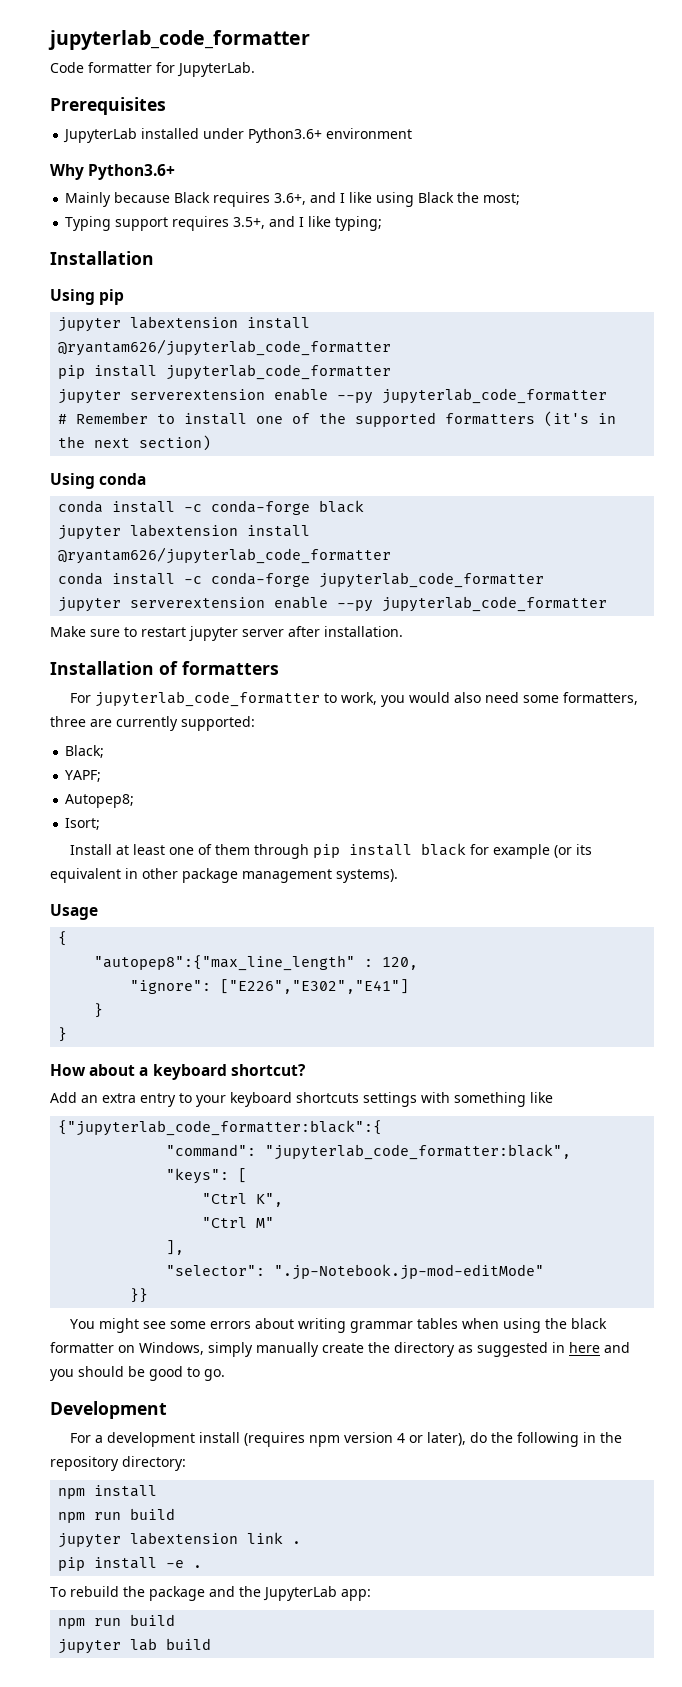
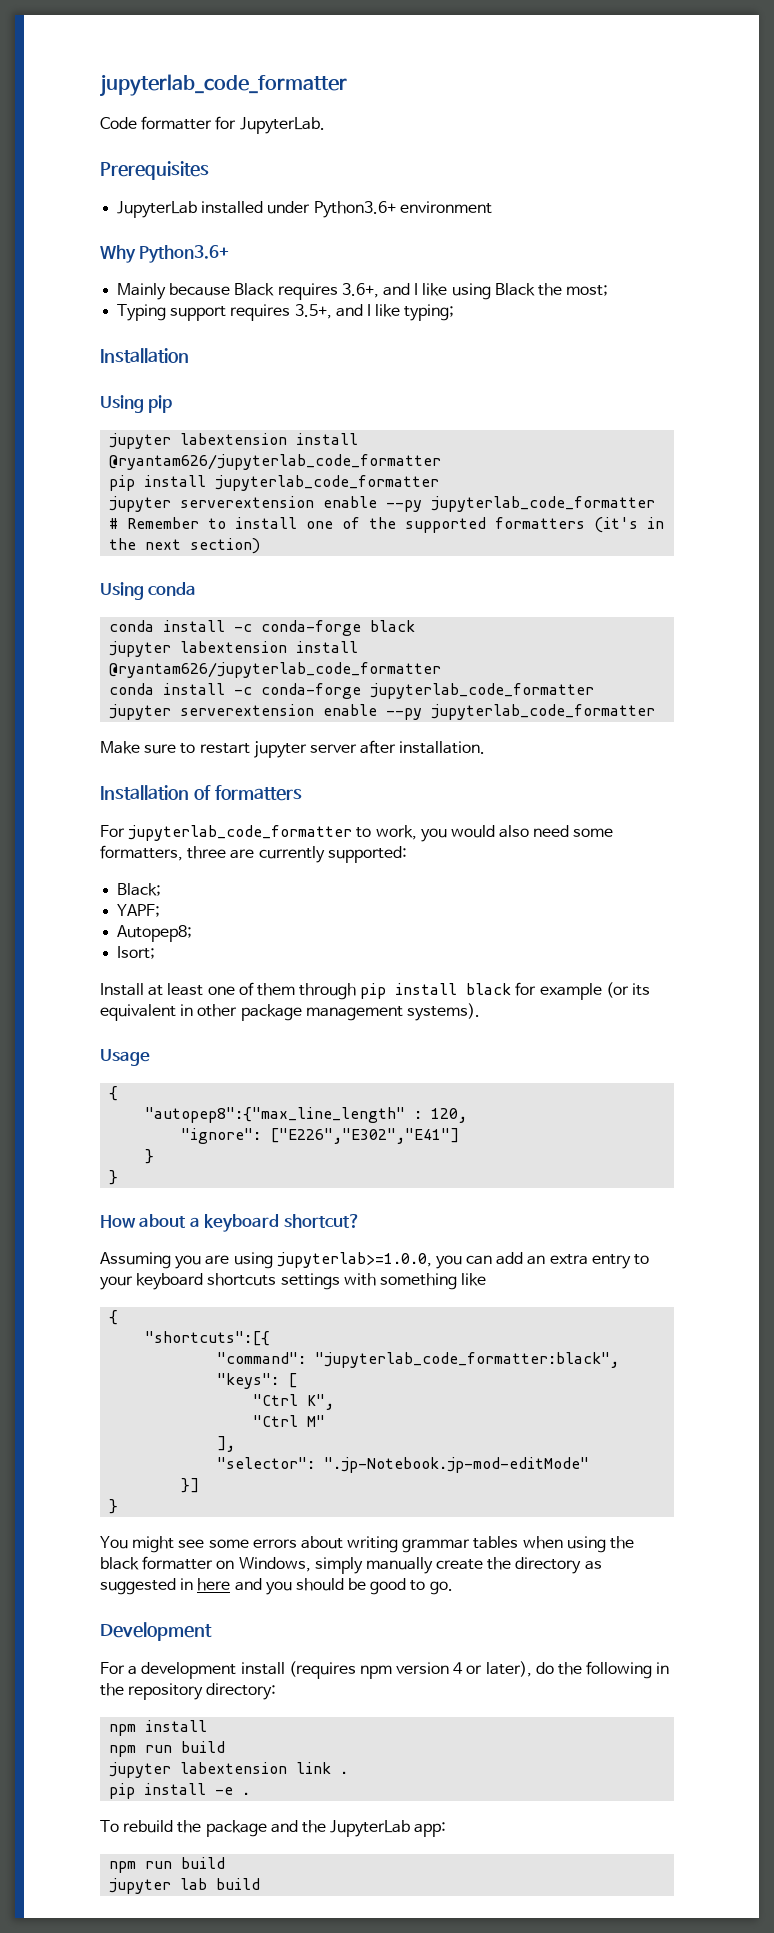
[50,1092,77,1103] Add -> [100,1252,524,1269] Assuming you are using jupyterlab>=1.0.0, you can add
[58,1120,383,1136] {"jupyterlab_code_formatter:black":{ -> [109,1310,119,1325] [145,1331,271,1346] { // "shortcuts":[{
[130,1288,149,1303] }} -> [181,1478,200,1493] [109,1499,119,1514] }] // }

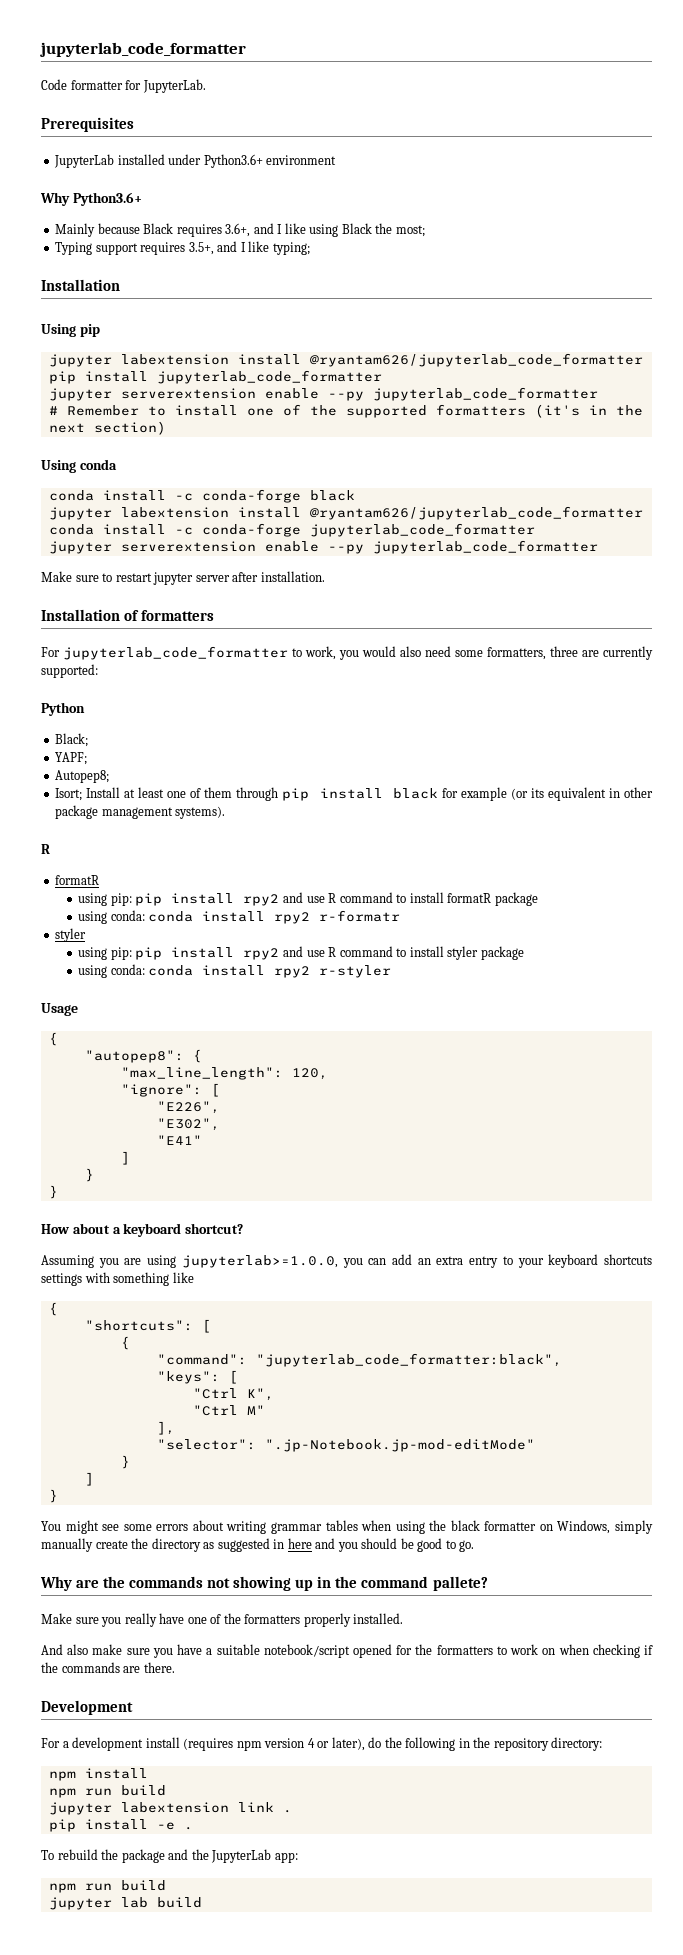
(407, 854) none -> [41,702,85,716] // Python
(156, 952) // -> (83, 794) none
(480, 1012) none -> [41,844,50,854] [55,875,100,885] [78,892,538,906] [78,910,401,924] [55,928,87,942] [78,946,524,960] [78,964,392,978] // R // formatR // using pip: pip install rpy2 and use R command to install formatR package // using conda: conda install rpy2 r-formatr // styler // using pip: pip install rpy2 and use R command to install styler package // using conda: conda install rpy2 r-styler
[145,1107,423,1123] "autopep8":{"max_line_length" : -> [84,1049,202,1063] [120,1067,283,1080] "autopep8": { // "max_line_length":
[270,1128,460,1144] ["E226","E302","E41"] -> [210,1083,220,1097] [156,1101,220,1114] [156,1118,220,1131] [156,1135,202,1145] [120,1151,130,1165] [ // "E226", // "E302", // "E41" // ]
[145,1331,271,1346] "shortcuts":[{ -> [84,1319,211,1333] [120,1336,130,1350] "shortcuts": [ // {
[181,1478,200,1493] }] -> [120,1455,130,1469] [84,1472,94,1486] } // ]
(453, 1588) none -> [40,1576,488,1591] [41,1613,404,1627] [41,1644,653,1658] [41,1662,175,1673] // Why are the commands not showing up in the command pallete? // Make sure you really have one of the formatters properly installed. // And also make sure you have a suitable notebook/script opened for the formatters to work on when checking if the commands are there.

